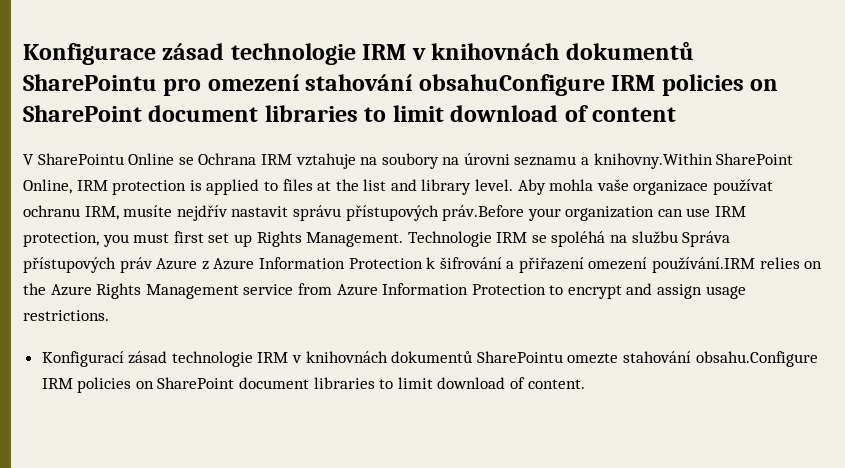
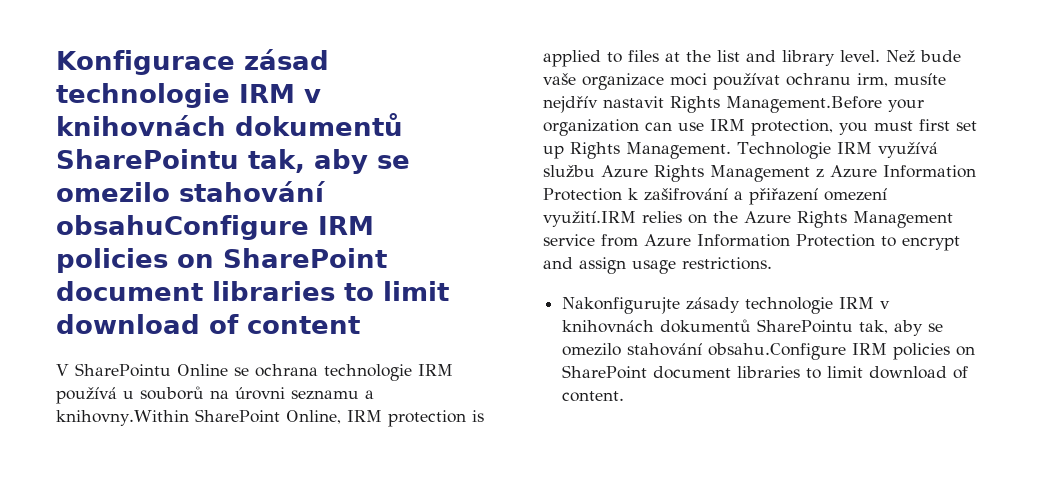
[163,74,300,96] pro omezení -> [248,149,410,174] [56,182,170,202] tak, aby se omezilo
[198,153,439,169] Ochrana IRM vztahuje na soubory -> [255,364,453,381] [56,386,204,404] ochrana technologie IRM používá u souborů
[517,179,594,195] Aby mohla -> [886,50,961,62] Než bude
(709, 187) none -> [670,73,707,86] moci
[84,206,119,220] IRM, -> [857,73,888,87] irm,
[292,205,525,221] správu přístupových práv.Before -> [670,96,882,113] Rights Management.Before
[531,231,731,247] [23,257,198,273] se spoléhá na službu Správa přístupových práv Azure -> [877,142,938,158] [543,165,810,182] využívá službu Azure Rights Management
[439,257,502,269] šifrování -> [644,188,728,201] zašifrování
[652,257,756,273] používání.IRM -> [543,211,636,227] využití.IRM
[41,351,619,367] Konfigurací zásad technologie IRM v knihovnách dokumentů SharePointu omezte -> [562,297,891,314] [562,319,944,336] [562,343,622,356] Nakonfigurujte zásady technologie IRM v knihovnách dokumentů SharePointu tak, aby se omezilo

